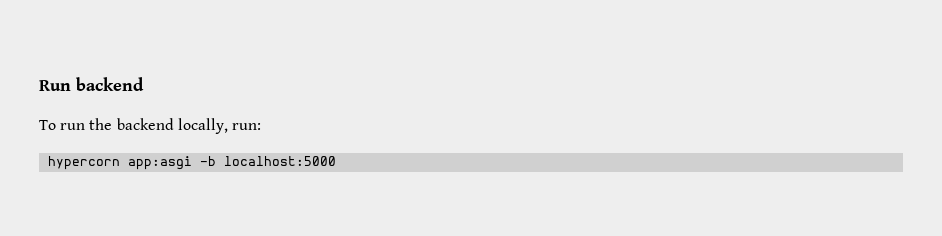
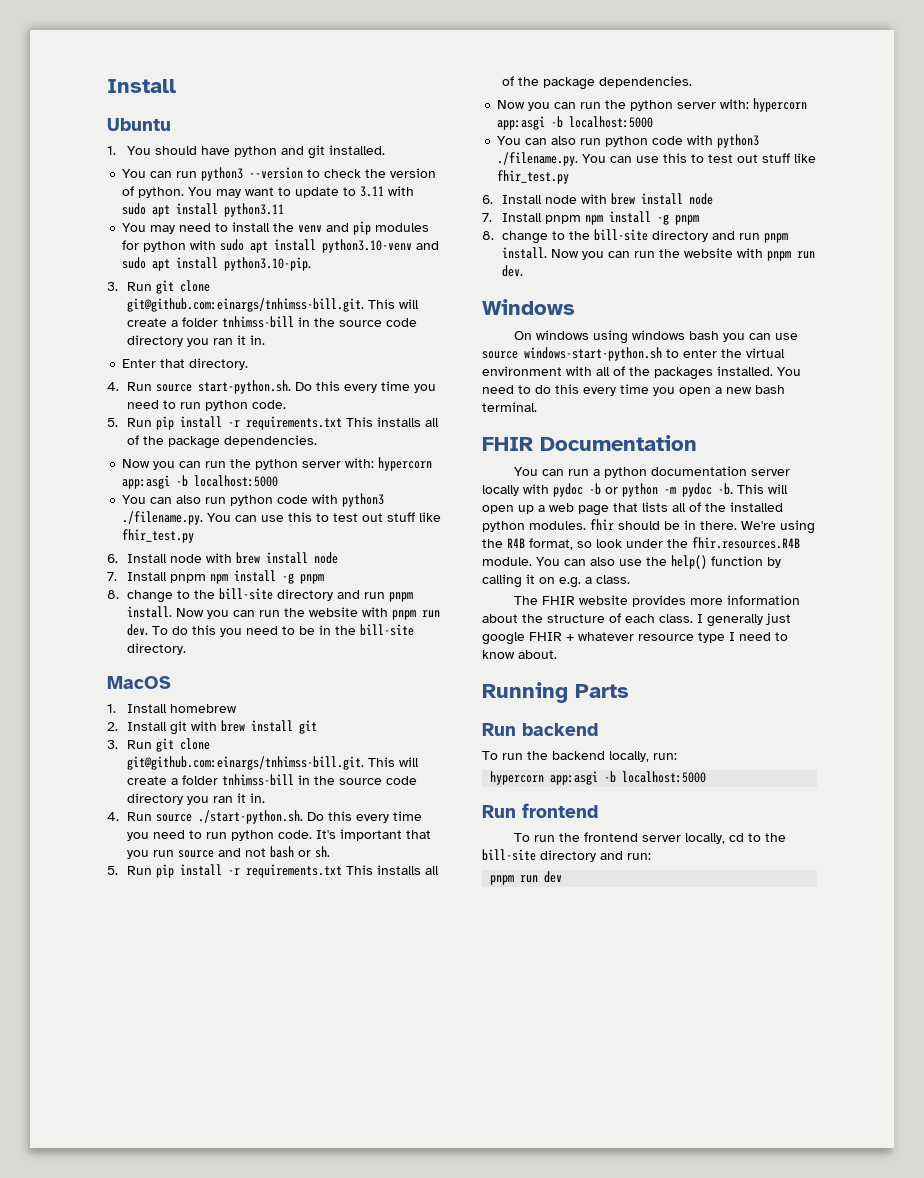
(39, 85) none -> [107,79,176,93] [107,118,171,131] [107,145,386,159] [122,167,437,181] [122,186,415,198] [122,203,285,217] [122,221,430,235] [122,239,440,253] [122,257,312,271] [107,280,211,294] [127,298,420,312] [127,316,418,328] [127,335,266,347] [122,358,249,370] [107,380,437,394] [127,400,287,411] [107,416,440,430] [127,435,318,449] [122,457,433,471] [122,475,279,489] [122,493,385,507] [122,511,442,525] [122,529,195,543] [107,552,339,564] [107,570,325,584] [107,588,414,603] [127,606,441,620] [127,624,415,637] [127,643,187,655] [107,676,171,689] [107,704,238,713] [107,720,318,735] [107,738,211,752] [127,756,420,770] [127,774,418,786] [127,793,266,805] [107,810,423,824] [127,829,432,841] [127,846,331,859] [107,864,440,878] [502,76,693,90] [497,98,808,112] [497,116,654,130] [497,134,760,148] [497,152,817,166] [497,170,570,184] [482,193,714,205] [482,211,700,225] [482,229,789,244] [502,247,816,261] [502,265,524,277] [482,299,575,315] [513,330,798,344] [482,347,785,361] [482,366,801,380] [482,384,785,396] [482,402,537,412] [482,435,697,451] [513,466,790,478] [482,483,788,497] [482,502,783,516] [482,519,815,534] [482,537,800,550] [482,555,781,569] [482,574,630,588] [513,595,800,607] [482,613,791,627] [482,632,788,645] [482,650,557,659] [482,682,629,703] Install // Ubuntu // 1. You should have python and git installed. // You can run python3 --version to check the version of python. You may want to update to 3.11 with sudo apt install python3.11 // You may need to install the venv and pip modules for python with sudo apt install python3.10-venv and sudo apt install python3.10-pip. // 3. Run git clone git@github.com:einargs/tnhimss-bill.git. This will create a folder tnhimss-bill in the source code directory you ran it in. // Enter that directory. // 4. Run source start-python.sh. Do this every time you need to run python code. // 5. Run pip install -r requirements.txt This installs all of the package dependencies. // Now you can run the python server with: hypercorn app:asgi -b localhost:5000 // You can also run python code with python3 ./filename.py. You can use this to test out stuff like fhir_test.py // 6. Install node with brew install node // 7. Install pnpm npm install -g pnpm // 8. change to the bill-site directory and run pnpm install. Now you can run the website with pnpm run dev. To do this you need to be in the bill-site directory. // MacOS // 1. Install homebrew // 2. Install git with brew install git // 3. Run git clone git@github.com:einargs/tnhimss-bill.git. This will create a folder tnhimss-bill in the source code directory you ran it in. // 4. Run source ./start-python.sh. Do this every time you need to run python code. It's important that you run source and not bash or sh. // 5. Run pip install -r requirements.txt This installs all of the package dependencies. // Now you can run the python server with: hypercorn app:asgi -b localhost:5000 // You can also run python code with python3 ./filename.py. You can use this to test out stuff like fhir_test.py // 6. Install node with brew install node // 7. Install pnpm npm install -g pnpm // 8. change to the bill-site directory and run pnpm install. Now you can run the website with pnpm run dev. // Windows // On windows using windows bash you can use source windows-start-python.sh to enter the virtual environment with all of the packages installed. You need to do this every time you open a new bash terminal. // FHIR Documentation // You can run a python documentation server locally with pydoc -b or python -m pydoc -b. This will open up a web page that lists all of the installed python modules. fhir should be in there. We're using the R4B format, so look under the fhir.resources.R4B module. You can also use the help() function by calling it on e.g. a class. // The FHIR website provides more information about the structure of each class. I generally just google FHIR + whatever resource type I need to know about. // Running Parts //
(337, 161) none -> [482,803,598,818] [513,832,786,844] [482,849,651,862] [490,871,563,885] // Run frontend // To run the frontend server locally, cd to the bill-site directory and run: // pnpm run dev

